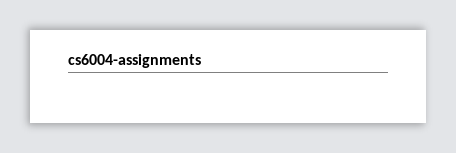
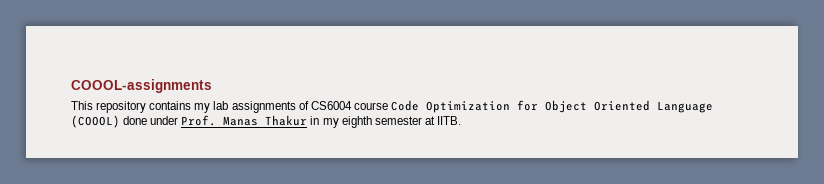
[68,54,201,68] cs6004-assignments -> [71,79,212,93] [71,100,713,113] [71,115,461,128] COOOL-assignments // This repository contains my lab assignments of CS6004 course Code Optimization for Object Oriented Language (COOOL) done under Prof. Manas Thakur in my eighth semester at IITB.

